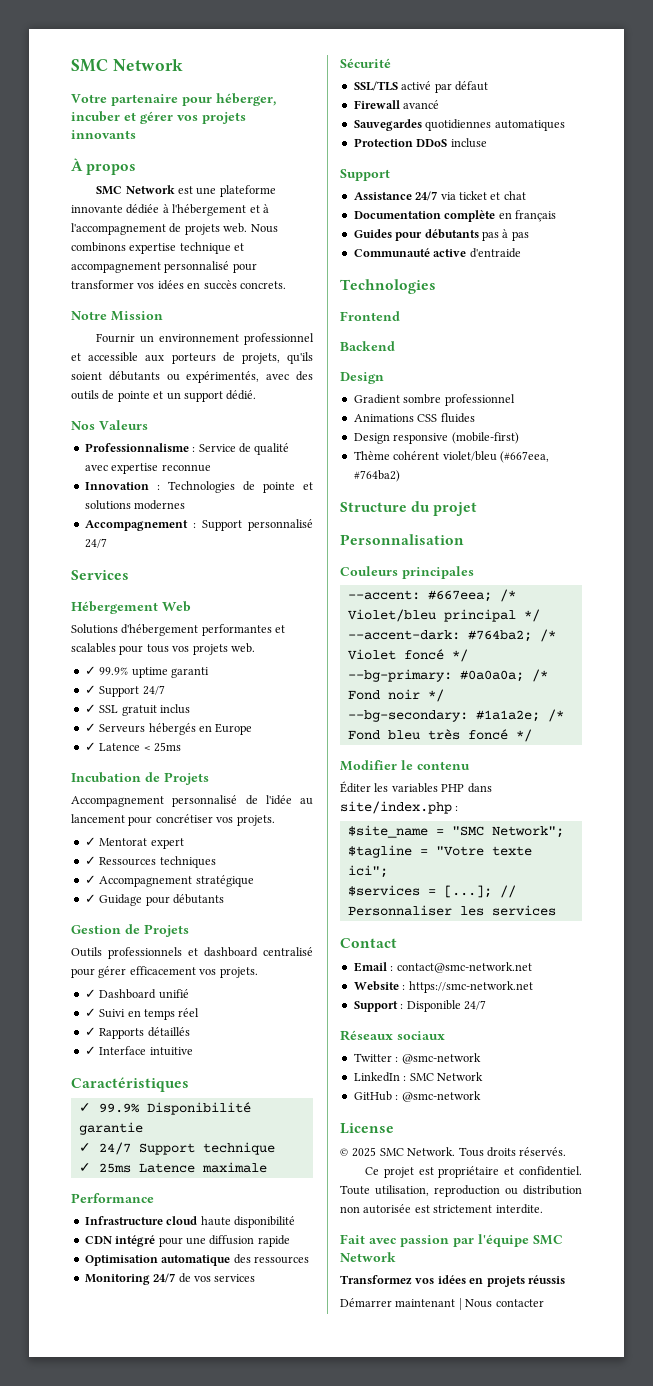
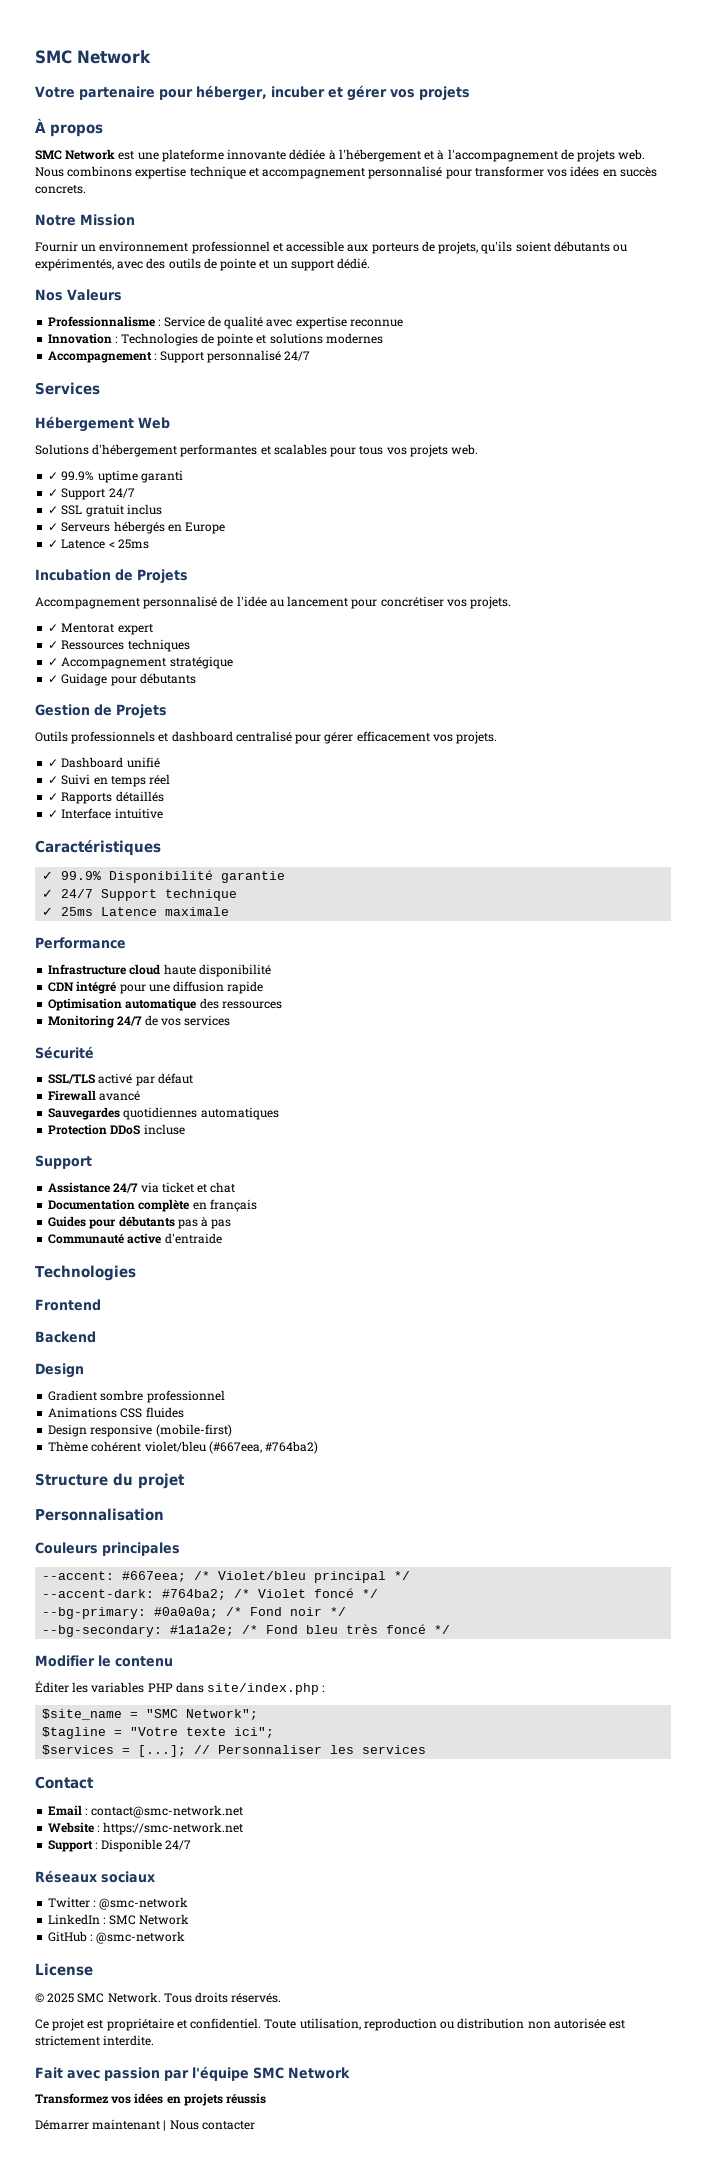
[71,130,136,139] innovants -> (470, 93) none

